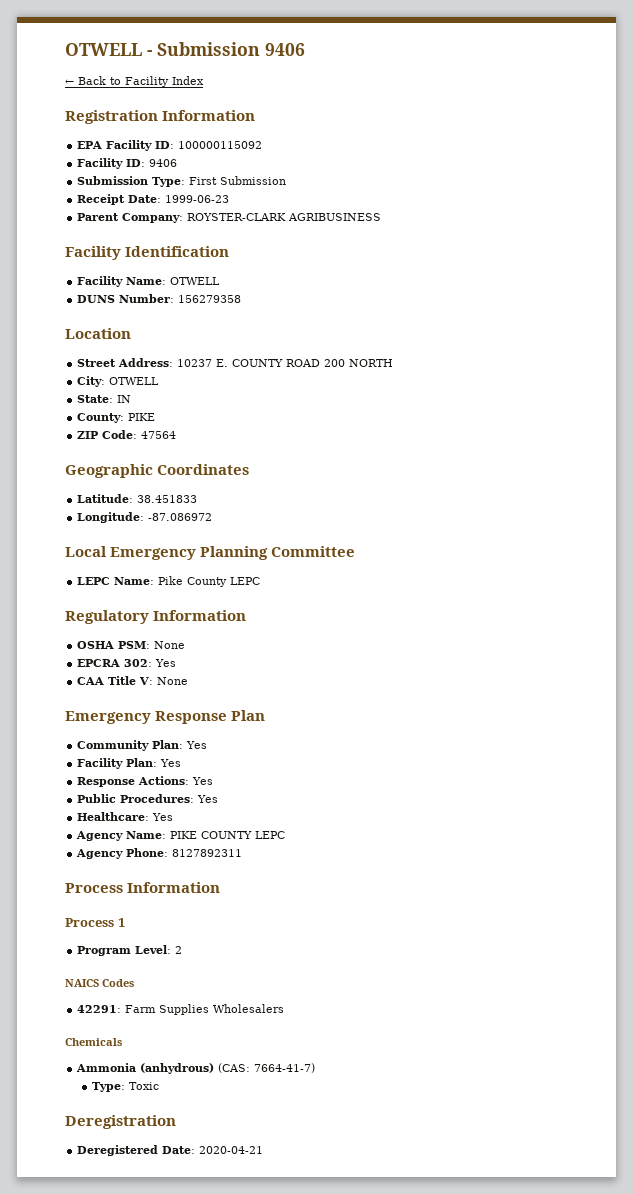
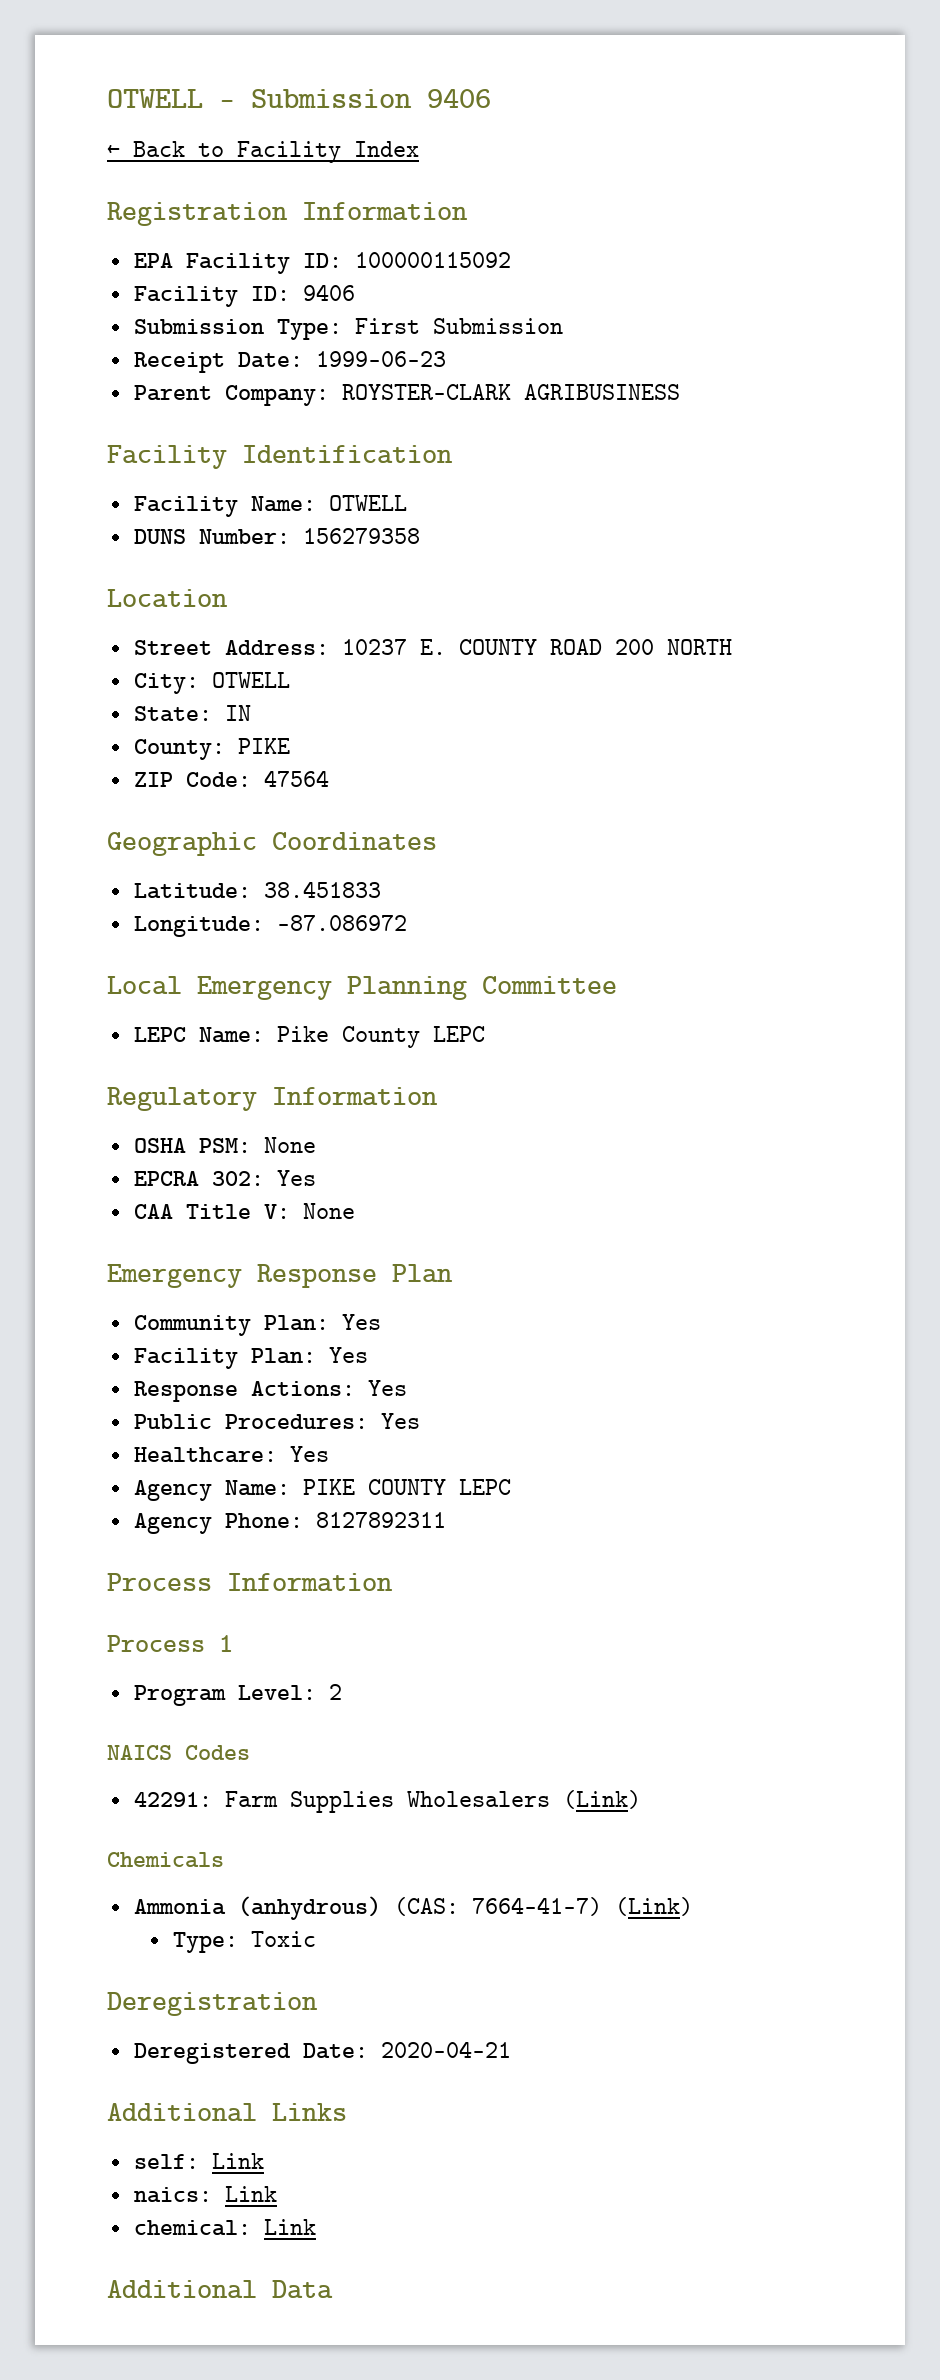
(285, 1008) none -> [562,1790,641,1809] (Link)
(316, 1068) none -> [614,1897,693,1916] (Link)
(264, 1150) none -> [107,2103,347,2122] [133,2153,264,2169] [133,2186,277,2203] [133,2219,316,2236] [107,2280,333,2299] // Additional Links // self: Link // naics: Link // chemical: Link // Additional Data

